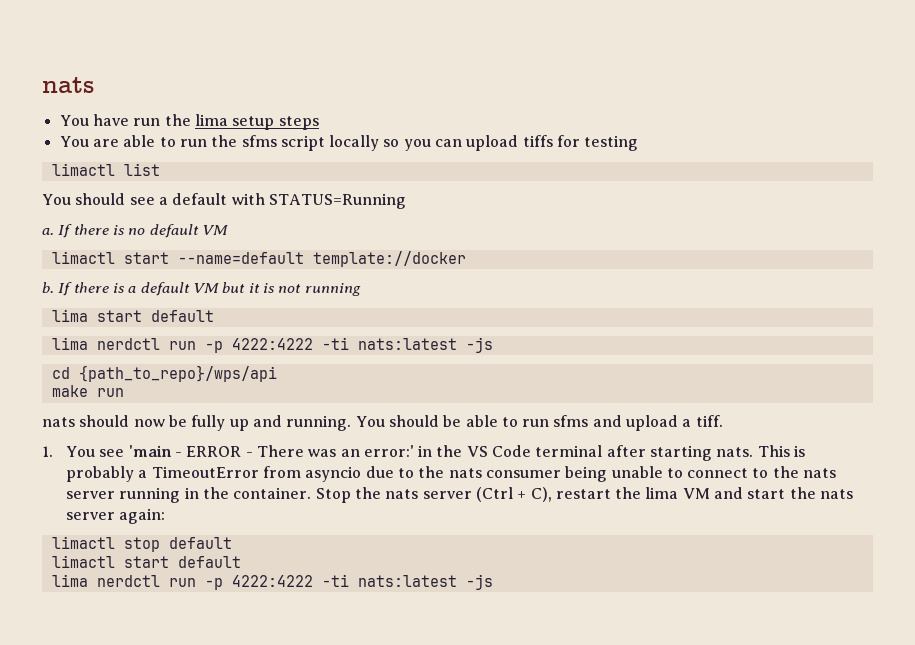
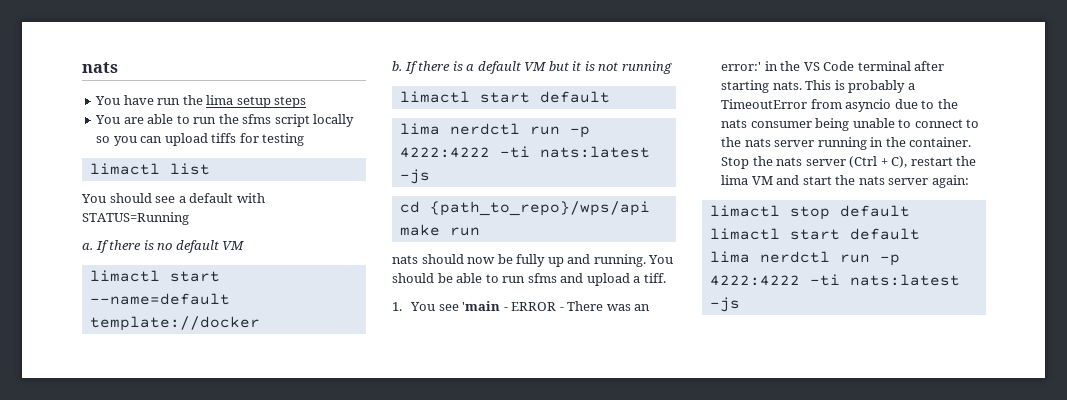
[51,309,88,322] lima -> [399,91,470,103] limactl

